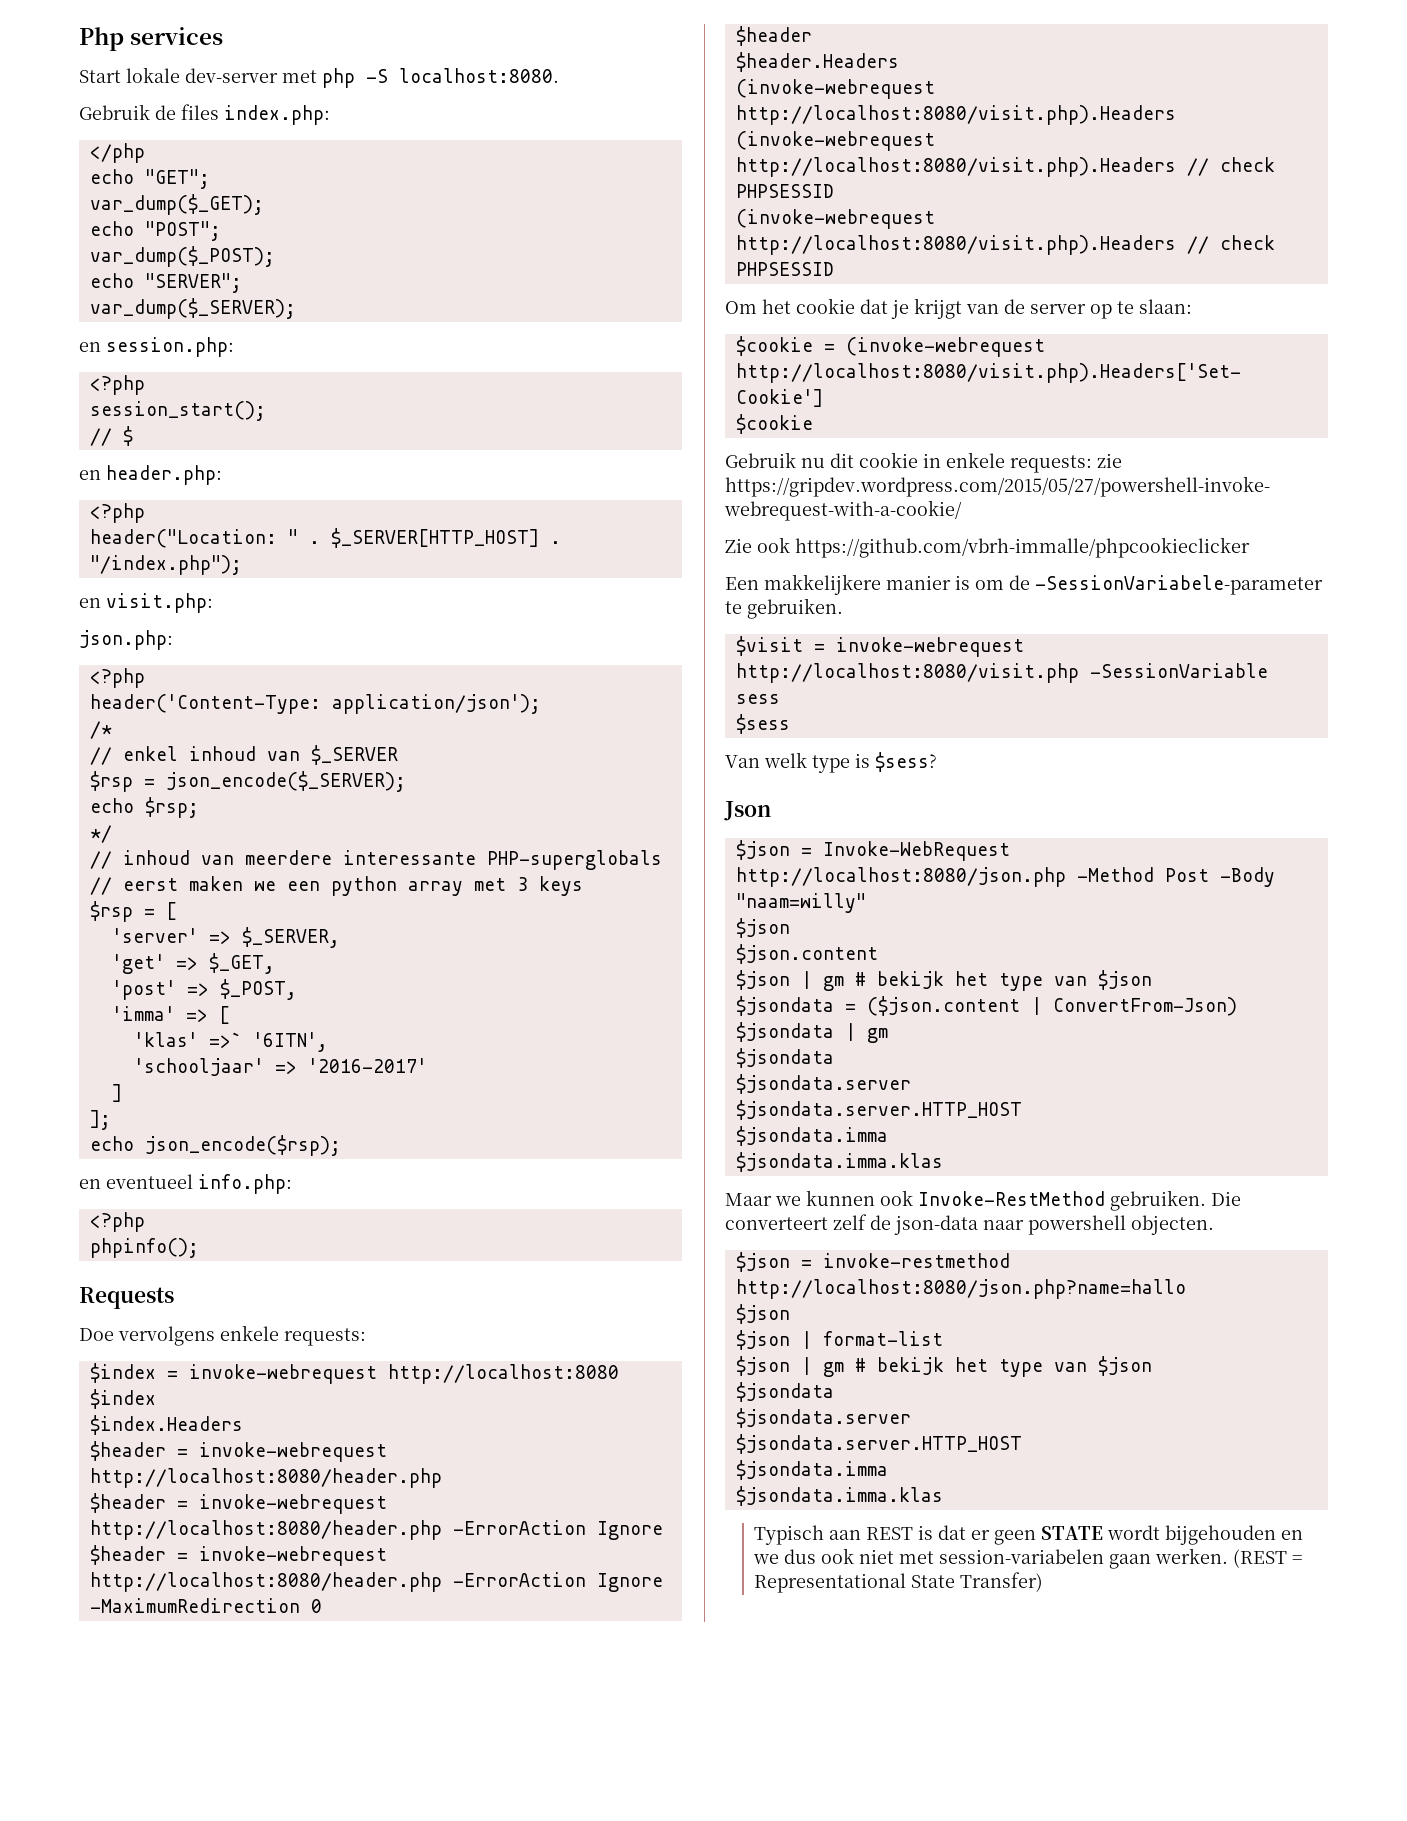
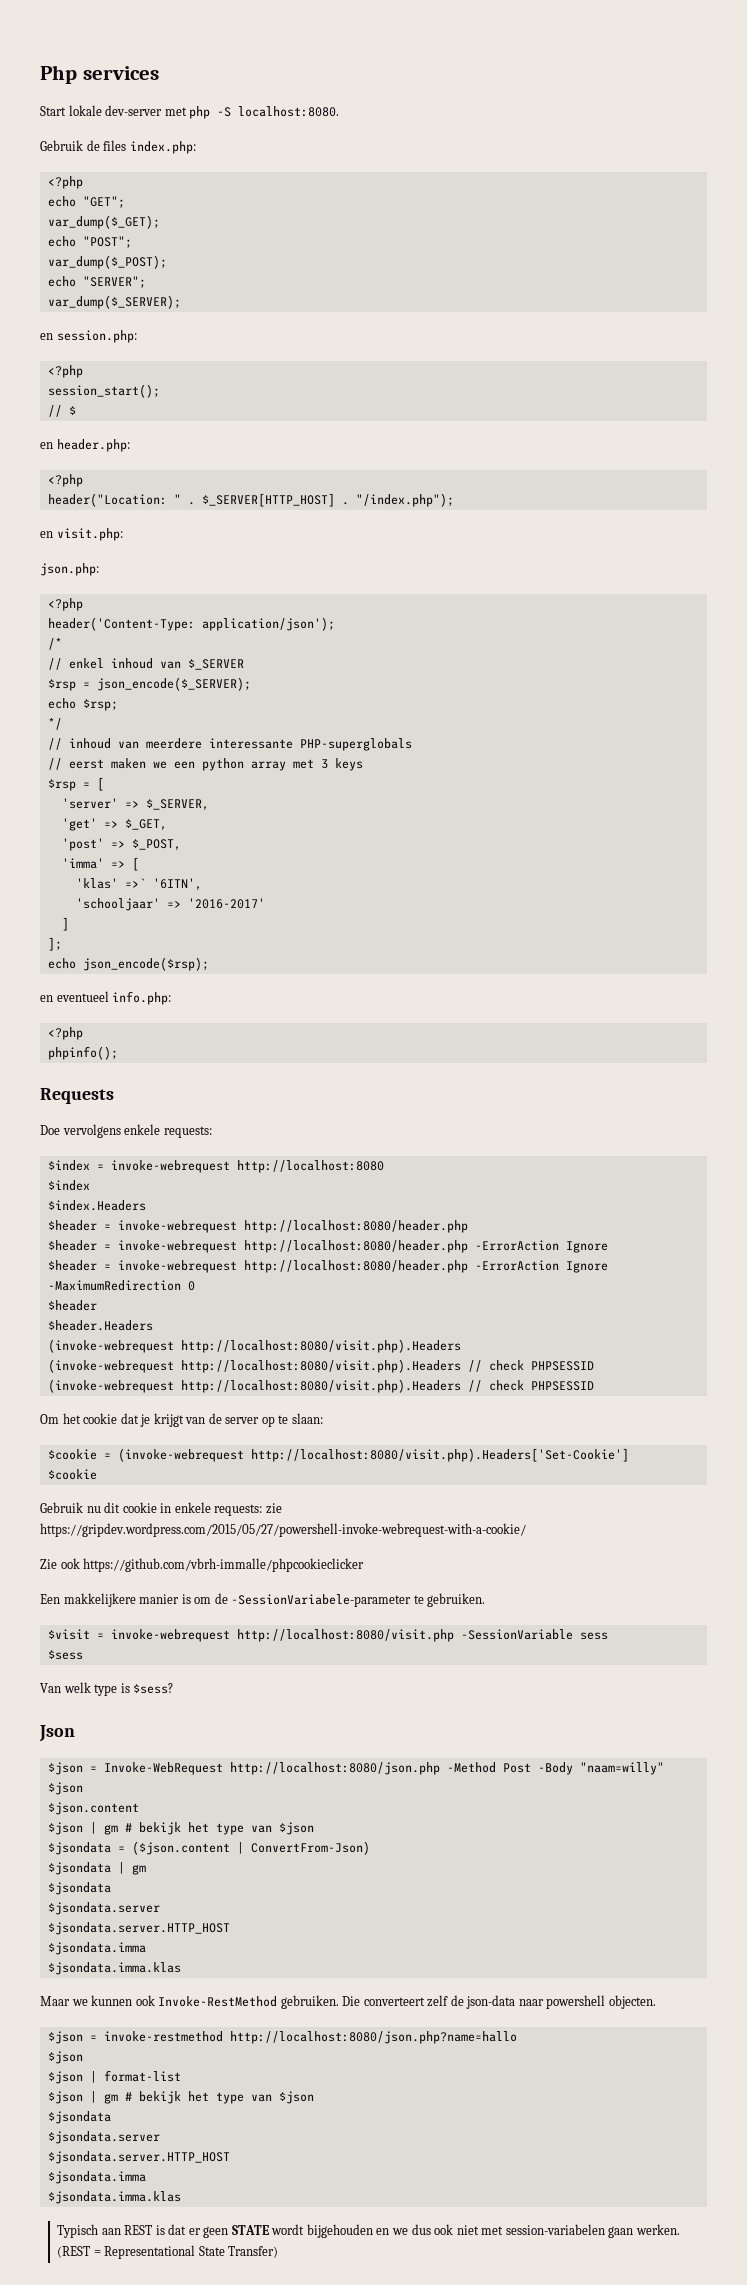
[89,143,145,163] </php -> [47,176,83,189] <?php

